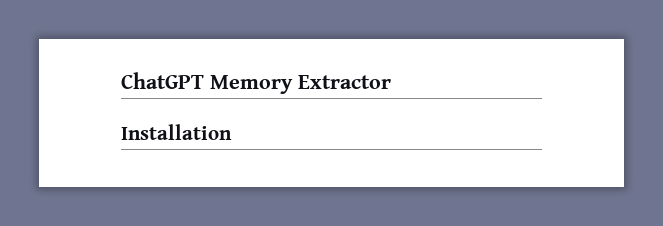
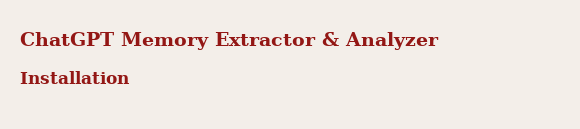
(391, 82) none -> [322,32,439,50] & Analyzer

